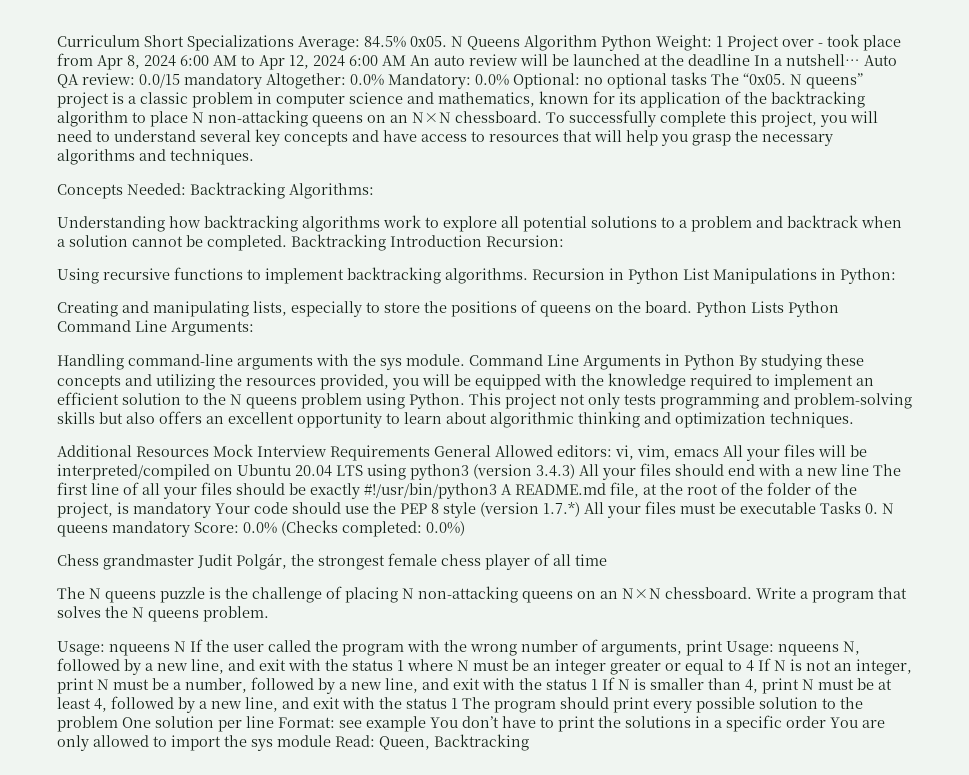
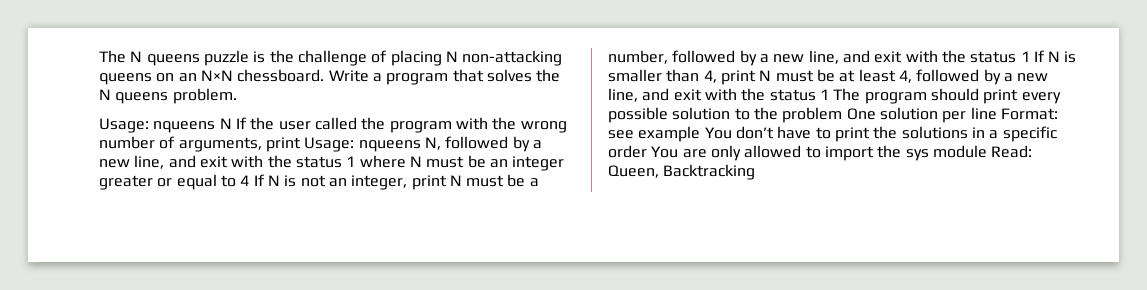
[57,34,901,51] [57,53,897,70] [57,72,863,89] [57,91,865,108] [57,110,878,127] [57,129,833,146] [57,149,254,165] [57,182,374,199] [57,215,902,232] [57,234,564,251] [57,267,896,284] [57,300,839,317] [57,320,254,336] [57,354,864,370] [57,373,874,390] [57,392,912,409] [57,411,854,428] [57,444,867,461] [57,463,901,480] [57,482,857,499] [57,501,894,518] [57,520,465,537] [57,553,607,570] Curriculum Short Specializations Average: 84.5% 0x05. N Queens Algorithm Python Weight: 1 Project over - took place from Apr 8, 2024 6:00 AM to Apr 12, 2024 6:00 AM An auto review will be launched at the deadline In a nutshell… Auto QA review: 0.0/15 mandatory Altogether: 0.0% Mandatory: 0.0% Optional: no optional tasks The “0x05. N queens” project is a classic problem in computer science and mathematics, known for its application of the backtracking algorithm to place N non-attacking queens on an N×N chessboard. To successfully complete this project, you will need to understand several key concepts and have access to resources that will help you grasp the necessary algorithms and techniques. // Concepts Needed: Backtracking Algorithms: // Understanding how backtracking algorithms work to explore all potential solutions to a problem and backtrack when a solution cannot be completed. Backtracking Introduction Recursion: // Using recursive functions to implement backtracking algorithms. Recursion in Python List Manipulations in Python: // Creating and manipulating lists, especially to store the positions of queens on the board. Python Lists Python Command Line Arguments: // Handling command-line arguments with the sys module. Command Line Arguments in Python By studying these concepts and utilizing the resources provided, you will be equipped with the knowledge required to implement an efficient solution to the N queens problem using Python. This project not only tests programming and problem-solving skills but also offers an excellent opportunity to learn about algorithmic thinking and optimization techniques. // Additional Resources Mock Interview Requirements General Allowed editors: vi, vim, emacs All your files will be interpreted/compiled on Ubuntu 20.04 LTS using python3 (version 3.4.3) All your files should end with a new line The first line of all your files should be exactly #!/usr/bin/python3 A README.md file, at the root of the folder of the project, is mandatory Your code should use the PEP 8 style (version 1.7.*) All your files must be executable Tasks 0. N queens mandatory Score: 0.0% (Checks completed: 0.0%) // Chess grandmaster Judit Polgár, the strongest female chess player of all time // -> (99, 56) none

